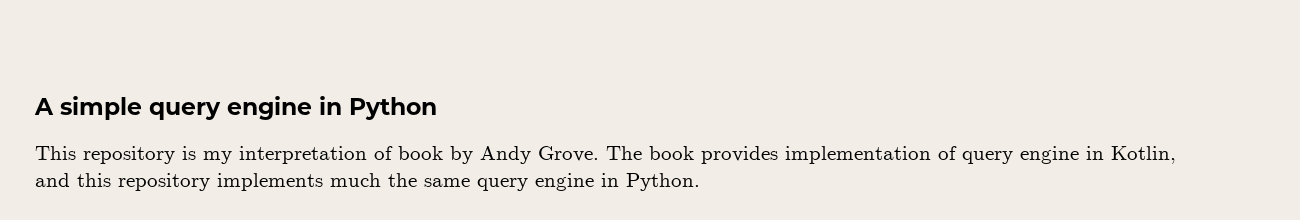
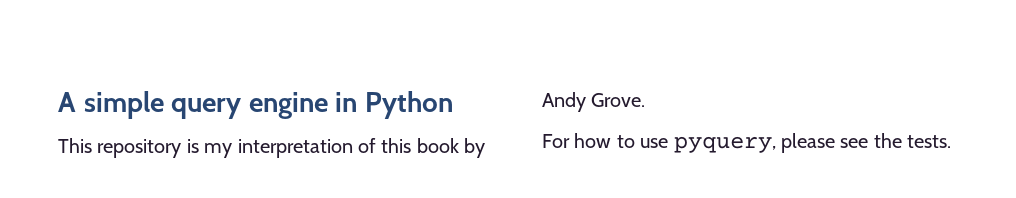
(393, 153) none -> [381,138,412,153] this
[606,146,1176,164] [35,173,700,191] The book provides implementation of query engine in Kotlin, and this repository implements much the same query engine in Python. -> [542,133,952,153] // For how to use pyquery, please see the tests.

